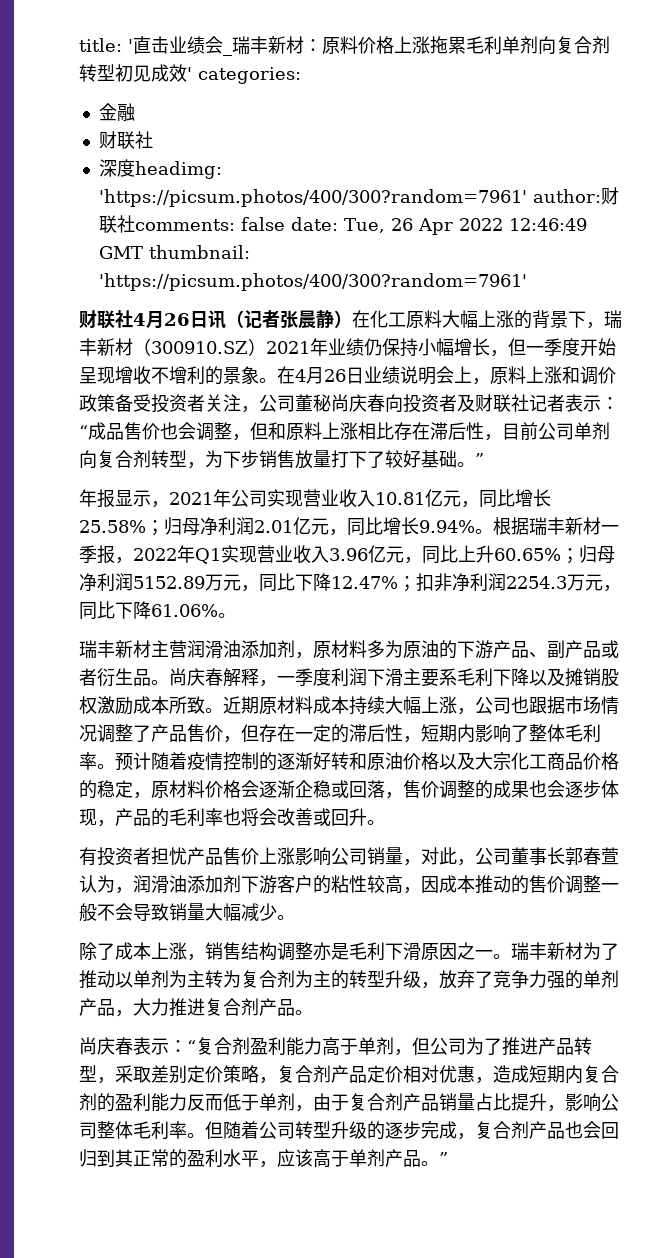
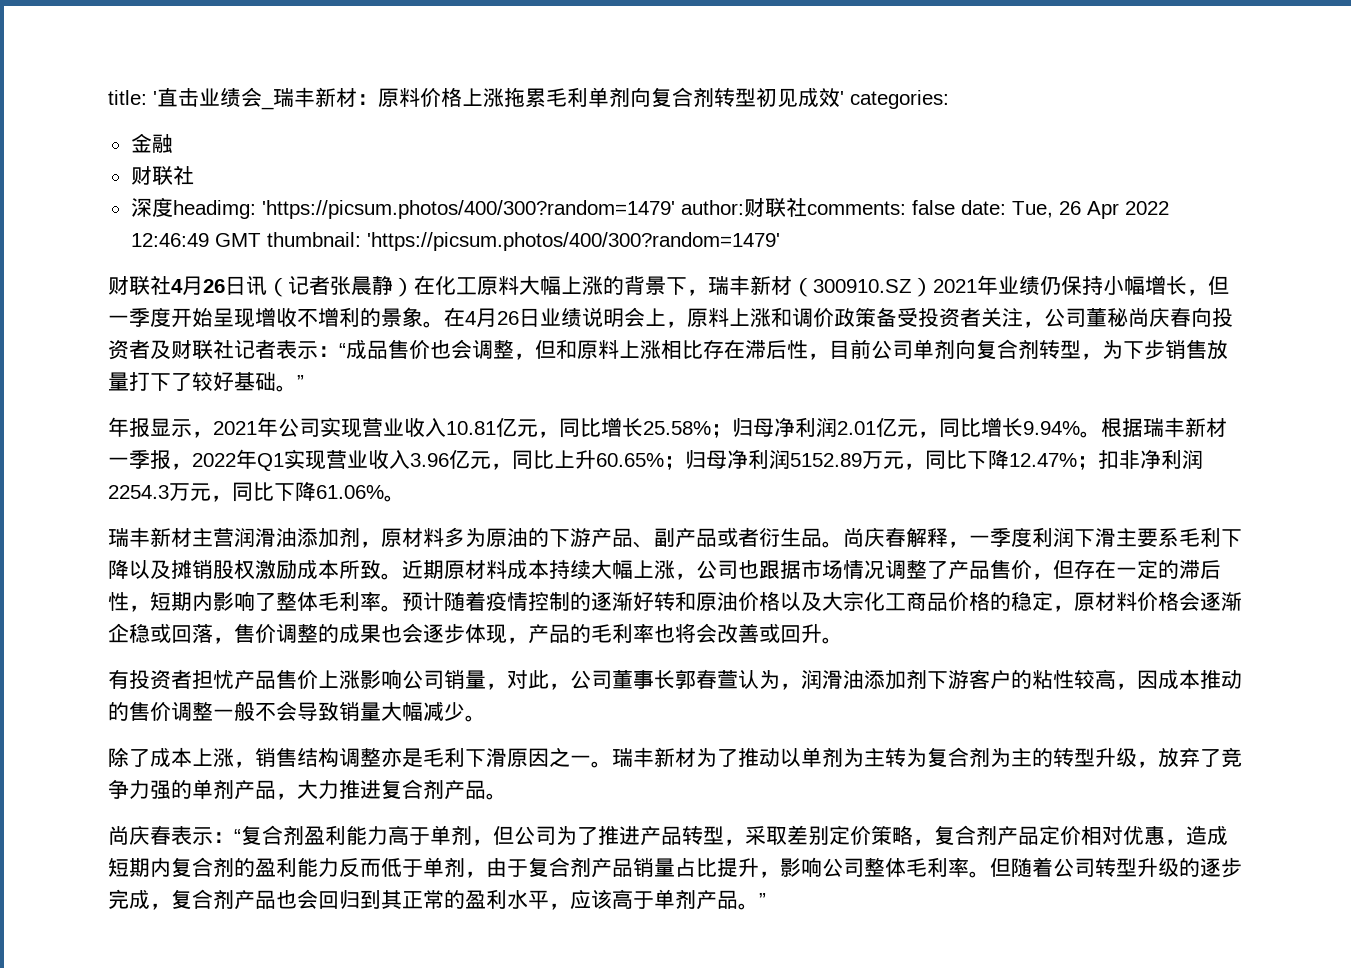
[98,189,527,207] 'https://picsum.photos/400/300?random=7961' -> [261,200,675,219] 'https://picsum.photos/400/300?random=1479'
[98,273,527,291] 'https://picsum.photos/400/300?random=7961' -> [366,232,780,251] 'https://picsum.photos/400/300?random=1479'

